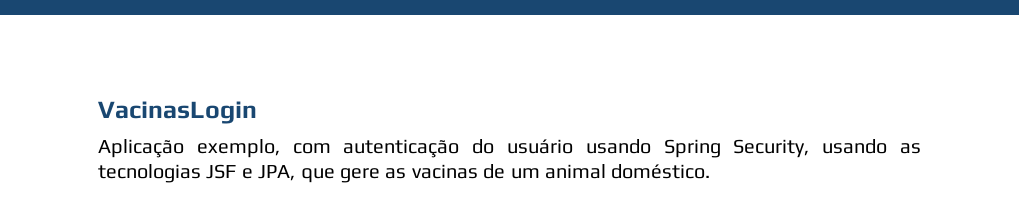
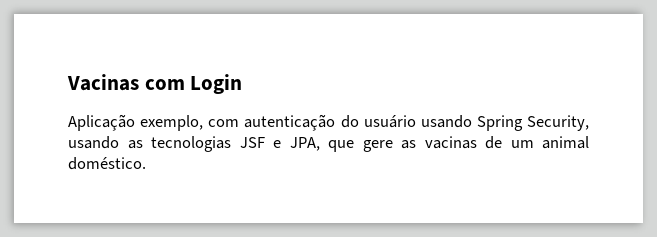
[98,101,257,124] VacinasLogin -> [67,74,243,94] Vacinas com Login

